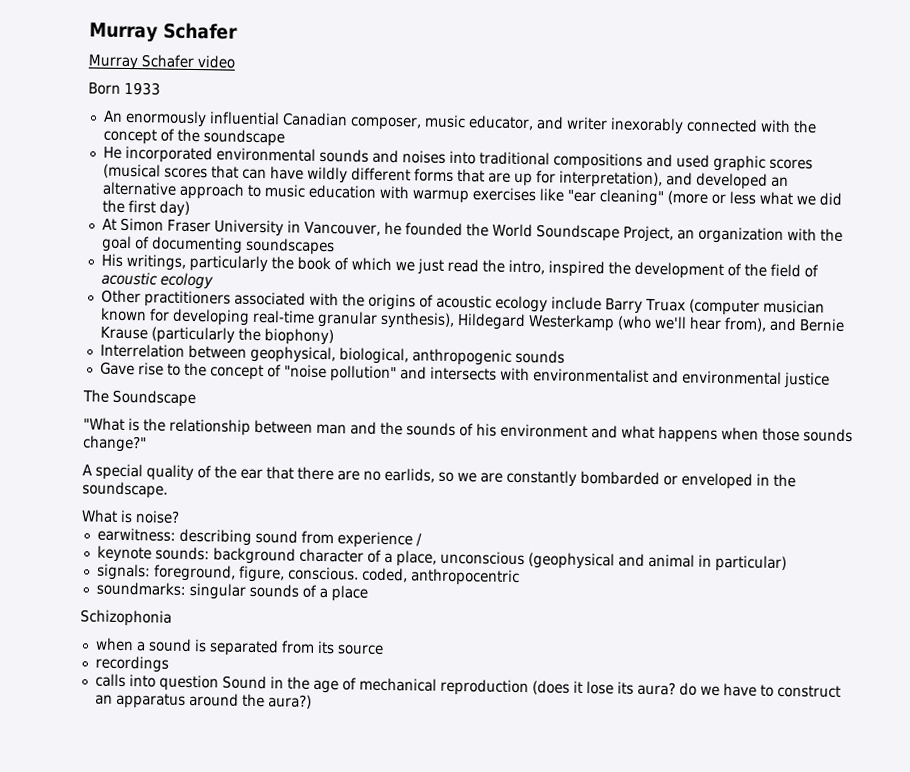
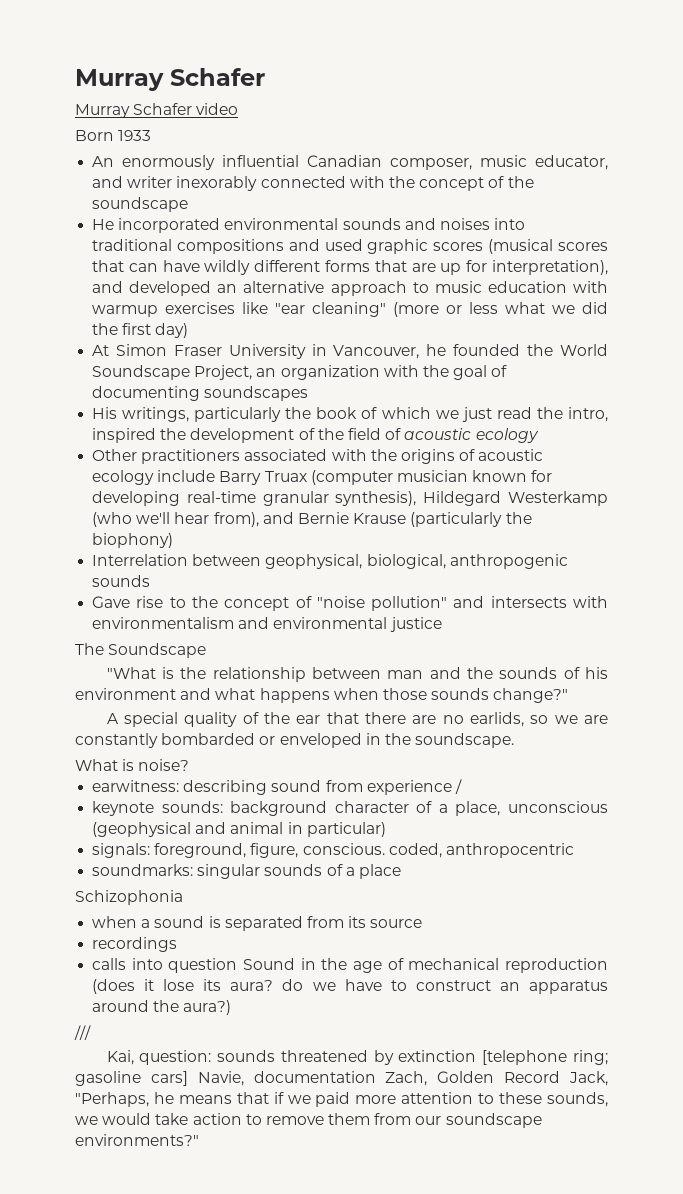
[532,368,649,383] environmentalist -> [92,617,235,629] environmentalism
(312, 701) none -> [74,1025,91,1040] [106,1050,608,1065] [75,1071,608,1086] [75,1092,609,1107] [75,1113,542,1128] [75,1134,199,1146] // /// // Kai, question: sounds threatened by extinction [telephone ring; gasoline cars] Navie, documentation Zach, Golden Record Jack, "Perhaps, he means that if we paid more attention to these sounds, we would take action to remove them from our soundscape environments?"

